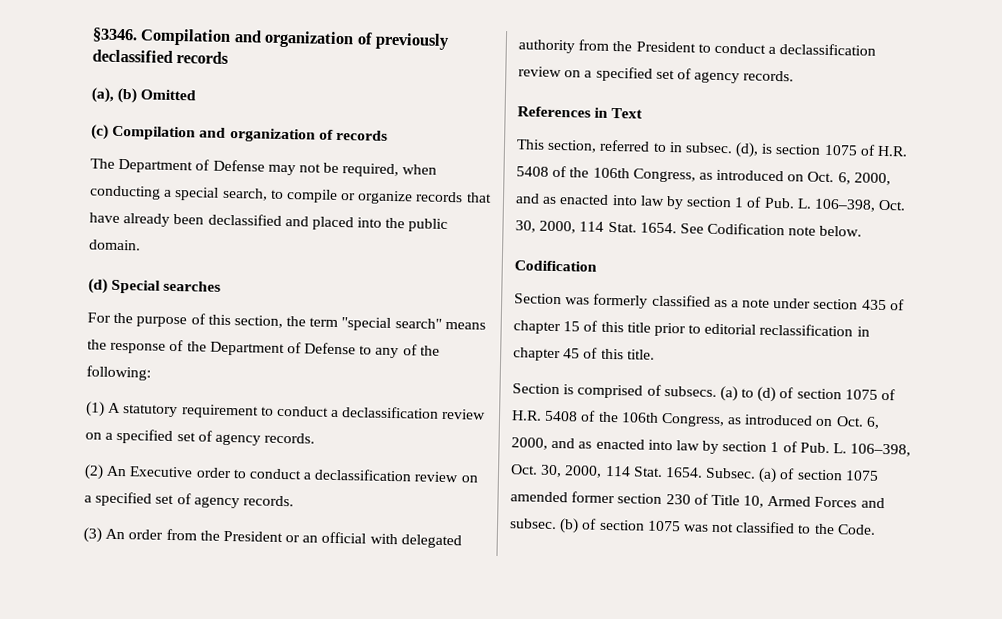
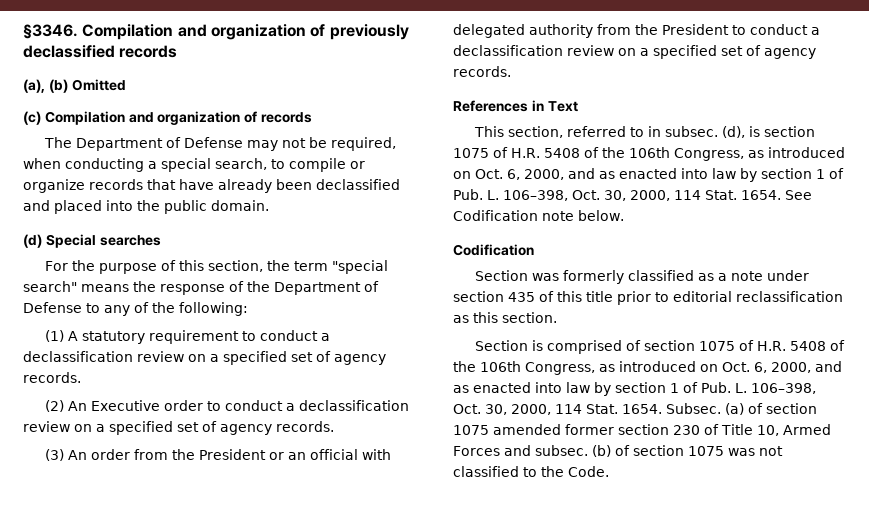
[513,320,599,335] chapter 15 of -> (554, 296) none
[856,326,870,337] [513,347,655,362] in chapter 45 of this title. -> [453,312,557,323] as this section.
[663,385,795,403] subsecs. (a) to (d) of -> (641, 345) none

